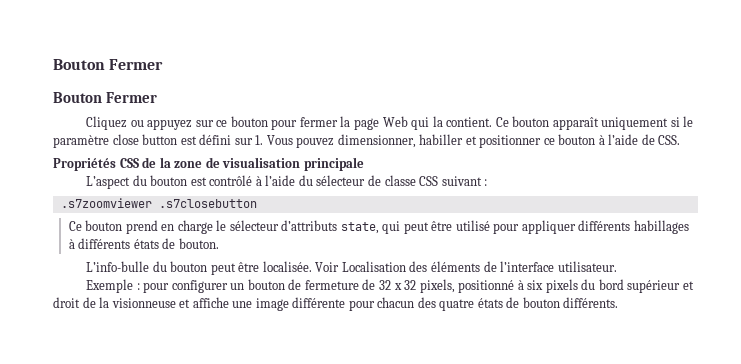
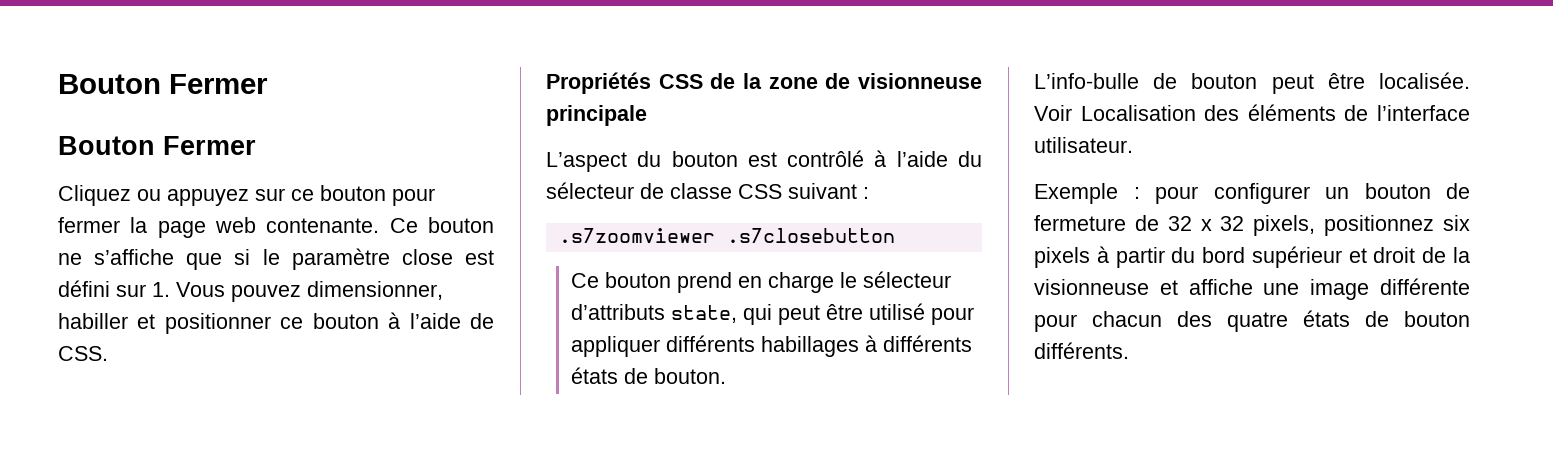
[382,116,669,130] Web qui la contient. Ce bouton apparaît uniquement -> [215,217,494,233] [58,249,223,270] web contenante. Ce bouton ne s’affiche que
[142,134,178,145] button -> (453, 257) none
[222,157,301,168] visualisation -> [858,73,982,89] visionneuse
[152,261,167,272] du -> [1153,73,1178,89] de
[458,279,578,293] positionné à six pixels -> [1324,215,1470,236] [1034,246,1165,268] positionnez six pixels à partir

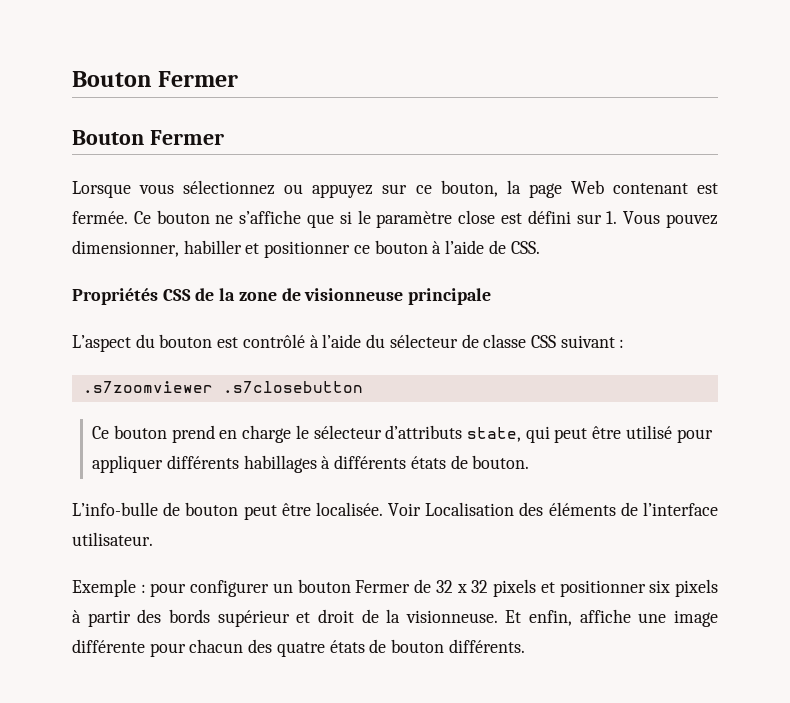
[58,185,131,206] Cliquez -> [72,180,276,198] Lorsque vous sélectionnez
[320,185,435,206] [58,217,380,238] bouton pour fermer la page web contenante. -> [440,180,718,198] [72,211,128,224] bouton, la page Web contenant est fermée.
[1446,183,1470,199] [1034,215,1126,231] de fermeture -> [355,580,411,593] Fermer
[1253,215,1435,236] pixels, positionnez -> [493,579,646,597] pixels et positionner
[1171,247,1246,263] du bord -> [137,609,210,623] des bords
[1034,279,1178,295] visionneuse et -> [405,610,573,626] visionneuse. Et enfin,

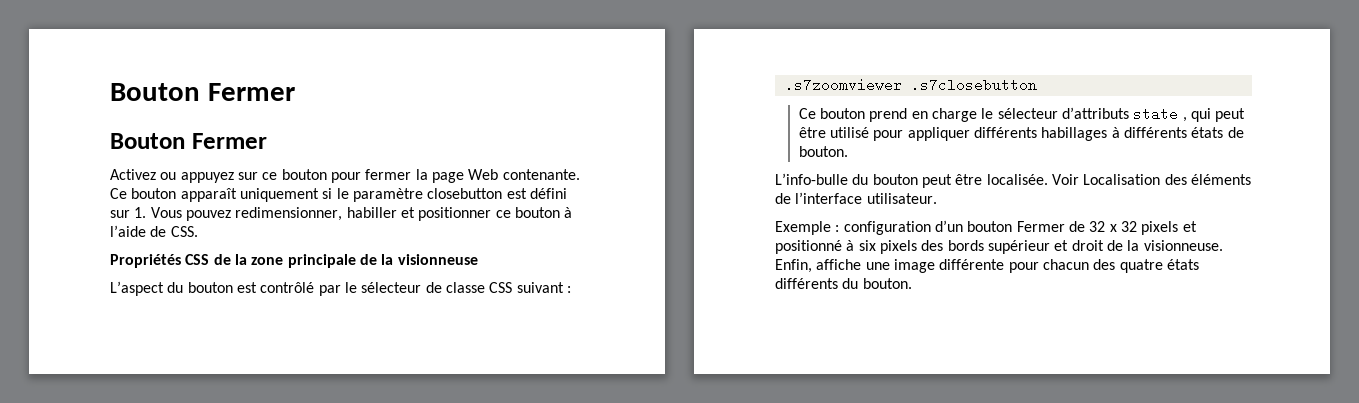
[72,180,276,198] Lorsque vous sélectionnez -> [110,169,156,180] Activez
[440,180,718,198] [72,210,334,228] bouton, la page Web contenant est fermée. Ce bouton ne s’affiche que -> [281,169,580,183] [110,188,319,202] bouton pour fermer la page Web contenante. Ce bouton apparaît uniquement
[458,210,496,224] close -> [427,188,503,199] closebutton
[72,240,179,257] dimensionner, -> [235,207,343,221] redimensionner,
[281,288,301,301] de -> [287,254,394,268] principale de la
[408,288,492,305] principale -> (478, 259) none
[309,334,386,348] à l’aide du -> [318,282,357,296] par le
[467,427,522,442] state, -> [1133,107,1187,122] state ,
[163,502,181,516] de -> [852,174,869,185] du
[150,580,293,597] pour configurer un -> [843,220,963,235] configuration d’un
[559,579,719,597] [72,610,131,627] positionner six pixels à partir -> [775,240,917,254] positionné à six pixels
[505,610,573,626] Et enfin, -> [775,259,812,273] Enfin,
[369,639,525,653] de bouton différents. -> [775,278,912,289] différents du bouton.

